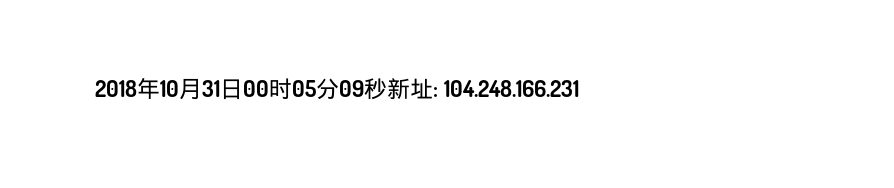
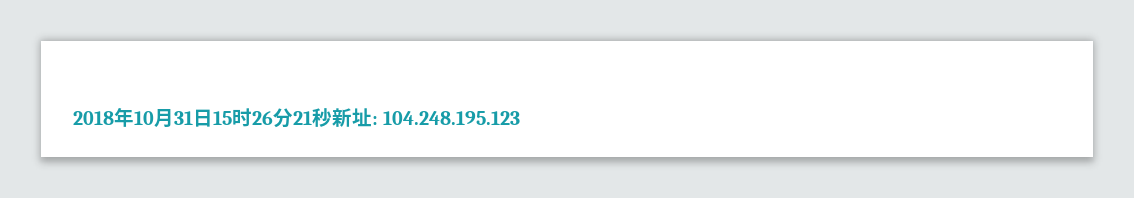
[243,78,364,100] 00时05分09 -> [213,108,312,128] 15时26分21
[444,80,580,97] 104.248.166.231 -> [383,111,521,125] 104.248.195.123

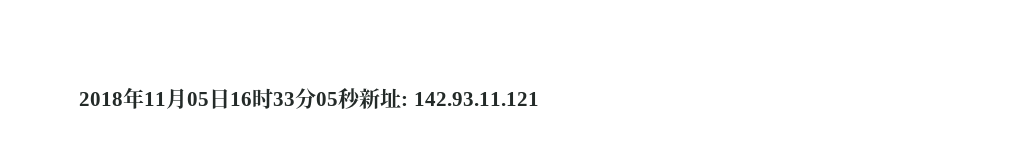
[134,108,312,128] 10月31日15时26分21 -> [144,88,338,109] 11月05日16时33分05
[383,111,521,125] 104.248.195.123 -> [413,92,539,106] 142.93.11.121

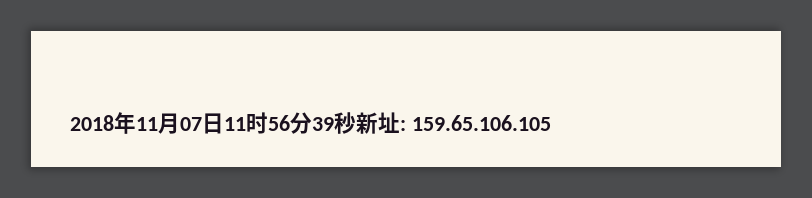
[187,88,338,109] 05日16时33分05 -> [180,112,334,134] 07日11时56分39
[413,92,539,106] 142.93.11.121 -> [411,115,551,131] 159.65.106.105

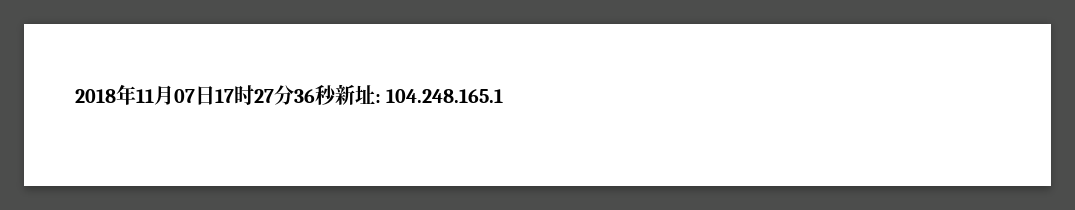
[224,112,334,134] 11时56分39 -> [215,85,315,105] 17时27分36
[411,115,551,131] 159.65.106.105 -> [386,89,504,103] 104.248.165.1

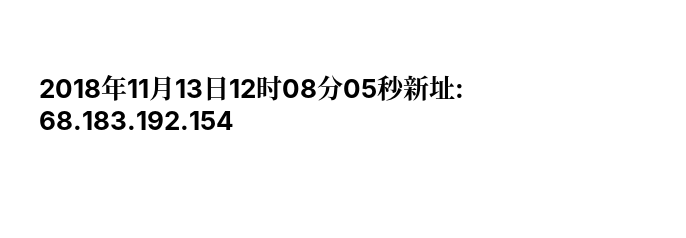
[174,85,315,105] 07日17时27分36 -> [175,75,377,101] 13日12时08分05
[386,89,504,103] 104.248.165.1 -> [39,110,234,130] 68.183.192.154

